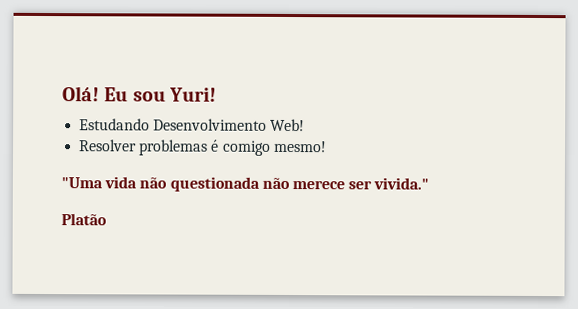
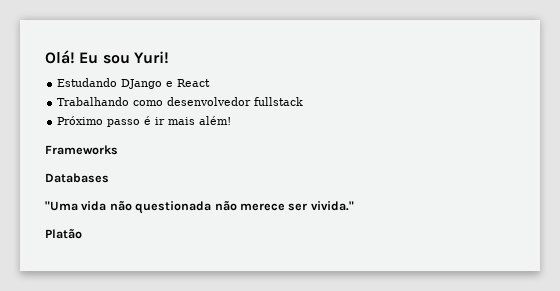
[153,118,306,132] [79,139,327,156] Desenvolvimento Web! // Resolver problemas é comigo mesmo! -> [121,79,211,89] [57,97,304,106] [57,116,232,127] [45,145,118,155] [45,173,109,183] DJango e React // Trabalhando como desenvolvedor fullstack // Próximo passo é ir mais além! // Frameworks // Databases

